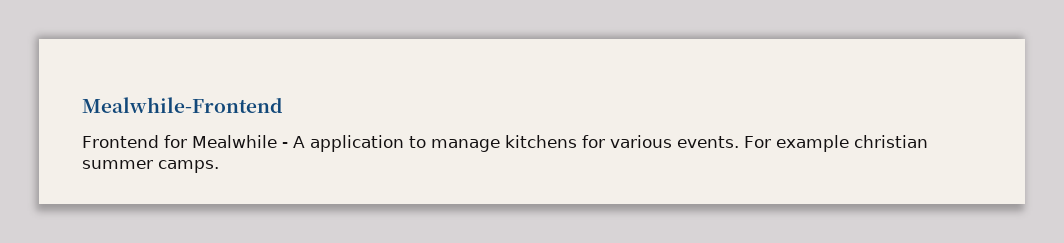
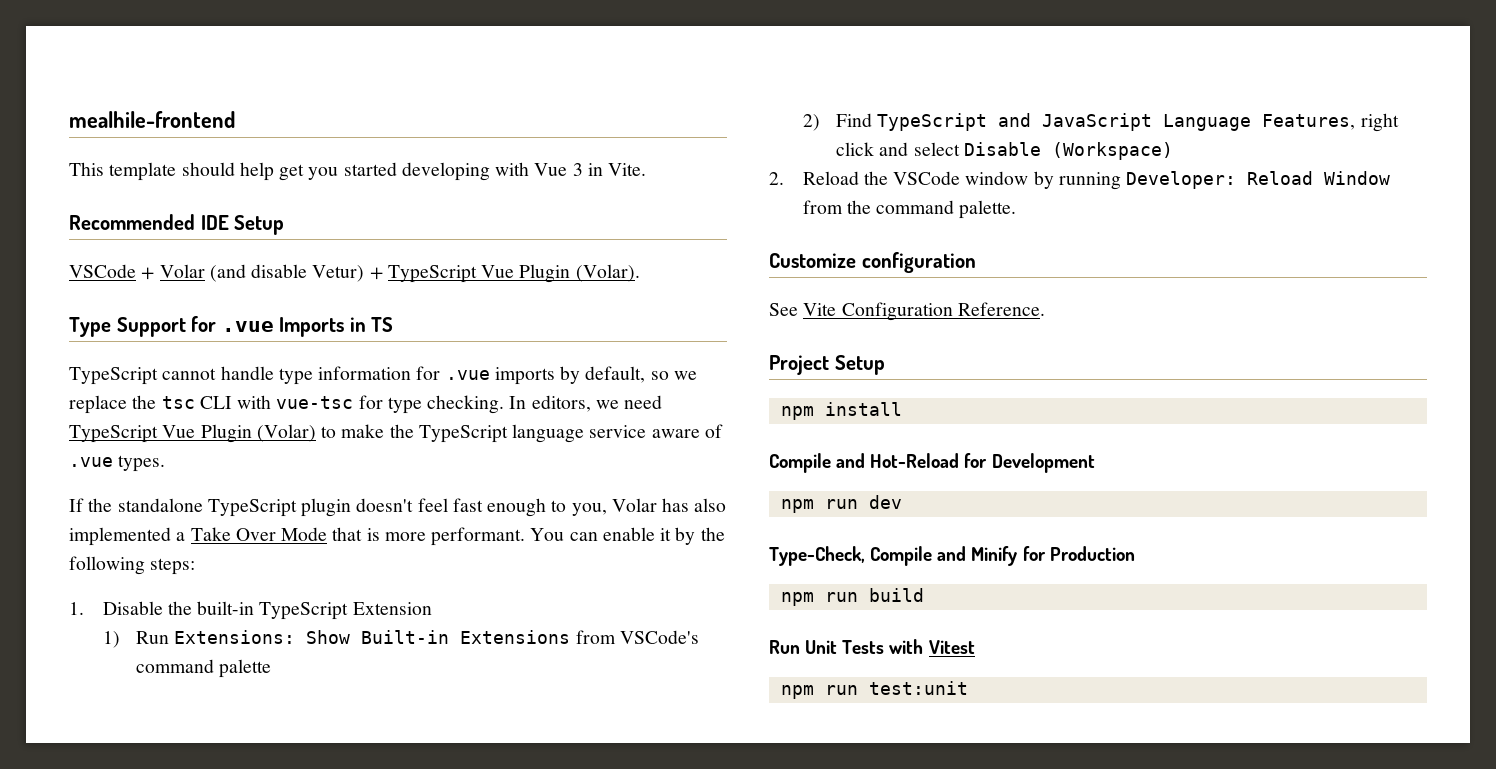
[82,97,283,113] [82,135,928,152] [82,160,219,173] Mealwhile-Frontend // Frontend for Mealwhile - A application to manage kitchens for various events. For example christian summer camps. -> [69,111,235,128] [69,162,647,181] [69,214,285,235] [69,264,640,283] [69,316,394,337] [69,366,697,385] [69,395,663,414] [69,424,723,443] [69,455,166,472] [69,498,727,517] [69,527,725,546] [69,556,196,575] [69,601,432,620] [102,630,699,648] [136,659,272,678] [802,113,1399,132] [836,142,1173,160] [769,171,1391,190] [802,200,1017,219] [769,252,976,273] [769,302,1045,321] [769,355,885,375] [780,402,902,420] [769,453,1095,473] [780,495,902,513] [769,546,1135,566] [780,588,924,606] [769,639,975,654] [780,681,968,699] mealhile-frontend // This template should help get you started developing with Vue 3 in Vite. // Recommended IDE Setup // VSCode + Volar (and disable Vetur) + TypeScript Vue Plugin (Volar). // Type Support for .vue Imports in TS // TypeScript cannot handle type information for .vue imports by default, so we replace the tsc CLI with vue-tsc for type checking. In editors, we need TypeScript Vue Plugin (Volar) to make the TypeScript language service aware of .vue types. // If the standalone TypeScript plugin doesn't feel fast enough to you, Volar has also implemented a Take Over Mode that is more performant. You can enable it by the following steps: // 1. Disable the built-in TypeScript Extension // 1) Run Extensions: Show Built-in Extensions from VSCode's command palette // 2) Find TypeScript and JavaScript Language Features, right click and select Disable (Workspace) // 2. Reload the VSCode window by running Developer: Reload Window from the command palette. // Customize configuration // See Vite Configuration Reference. // Project Setup // npm install // Compile and Hot-Reload for Development // npm run dev // Type-Check, Compile and Minify for Production // npm run build // Run Unit Tests with Vitest // npm run test:unit

